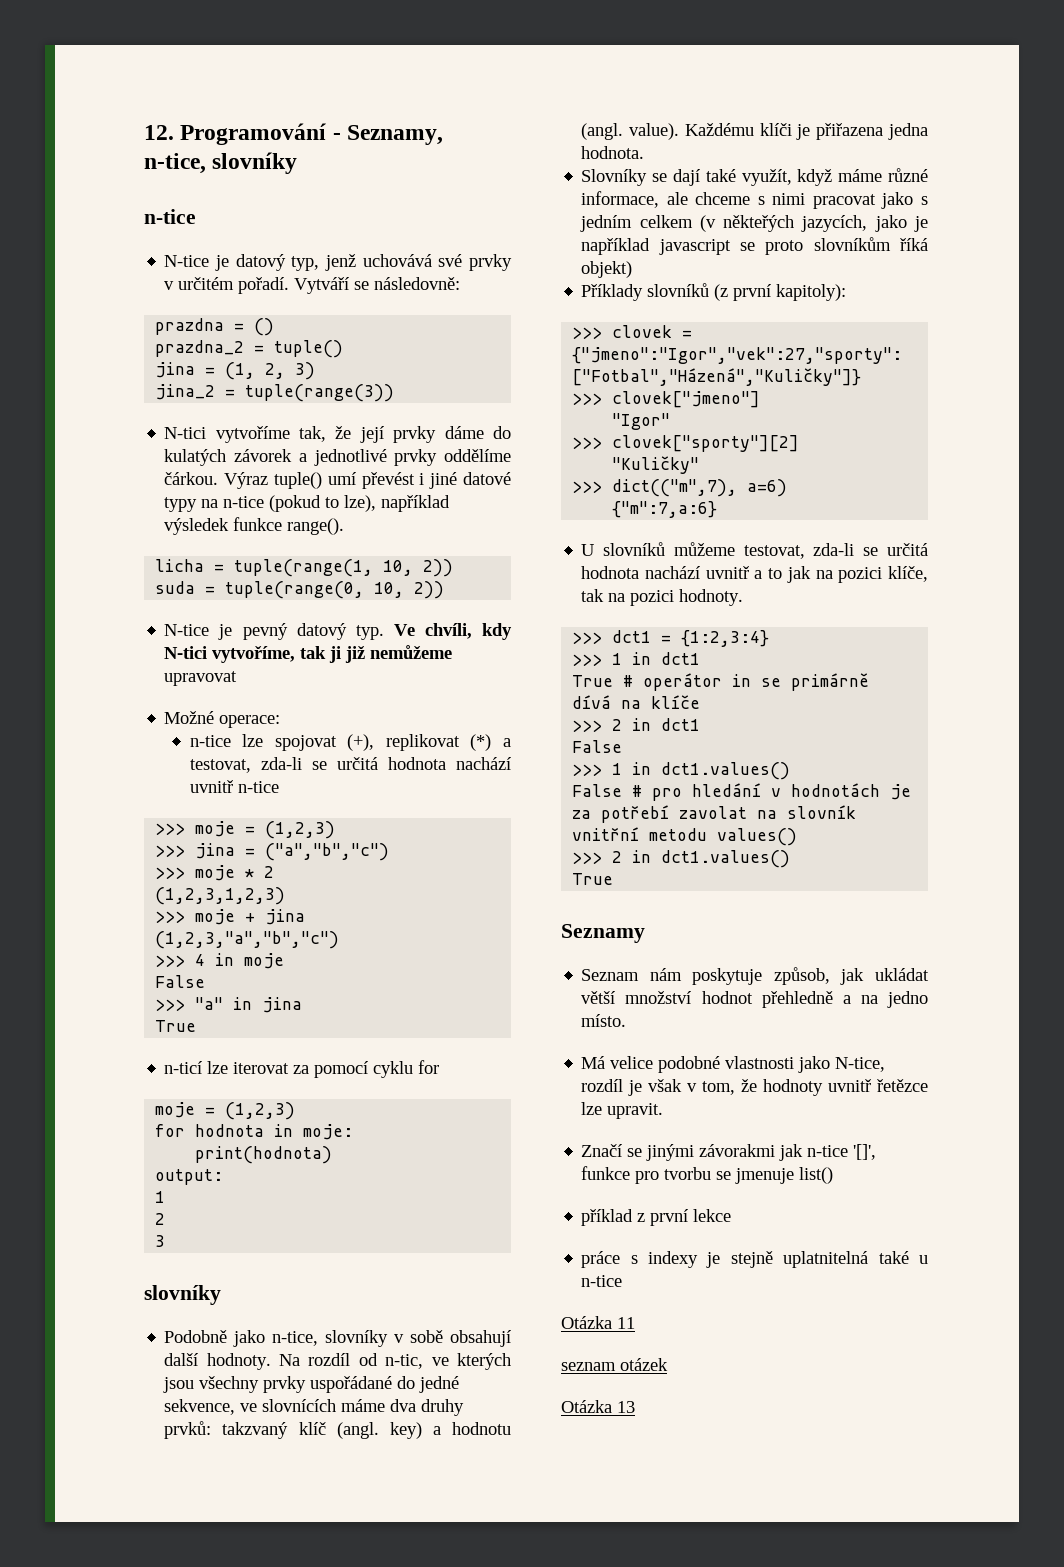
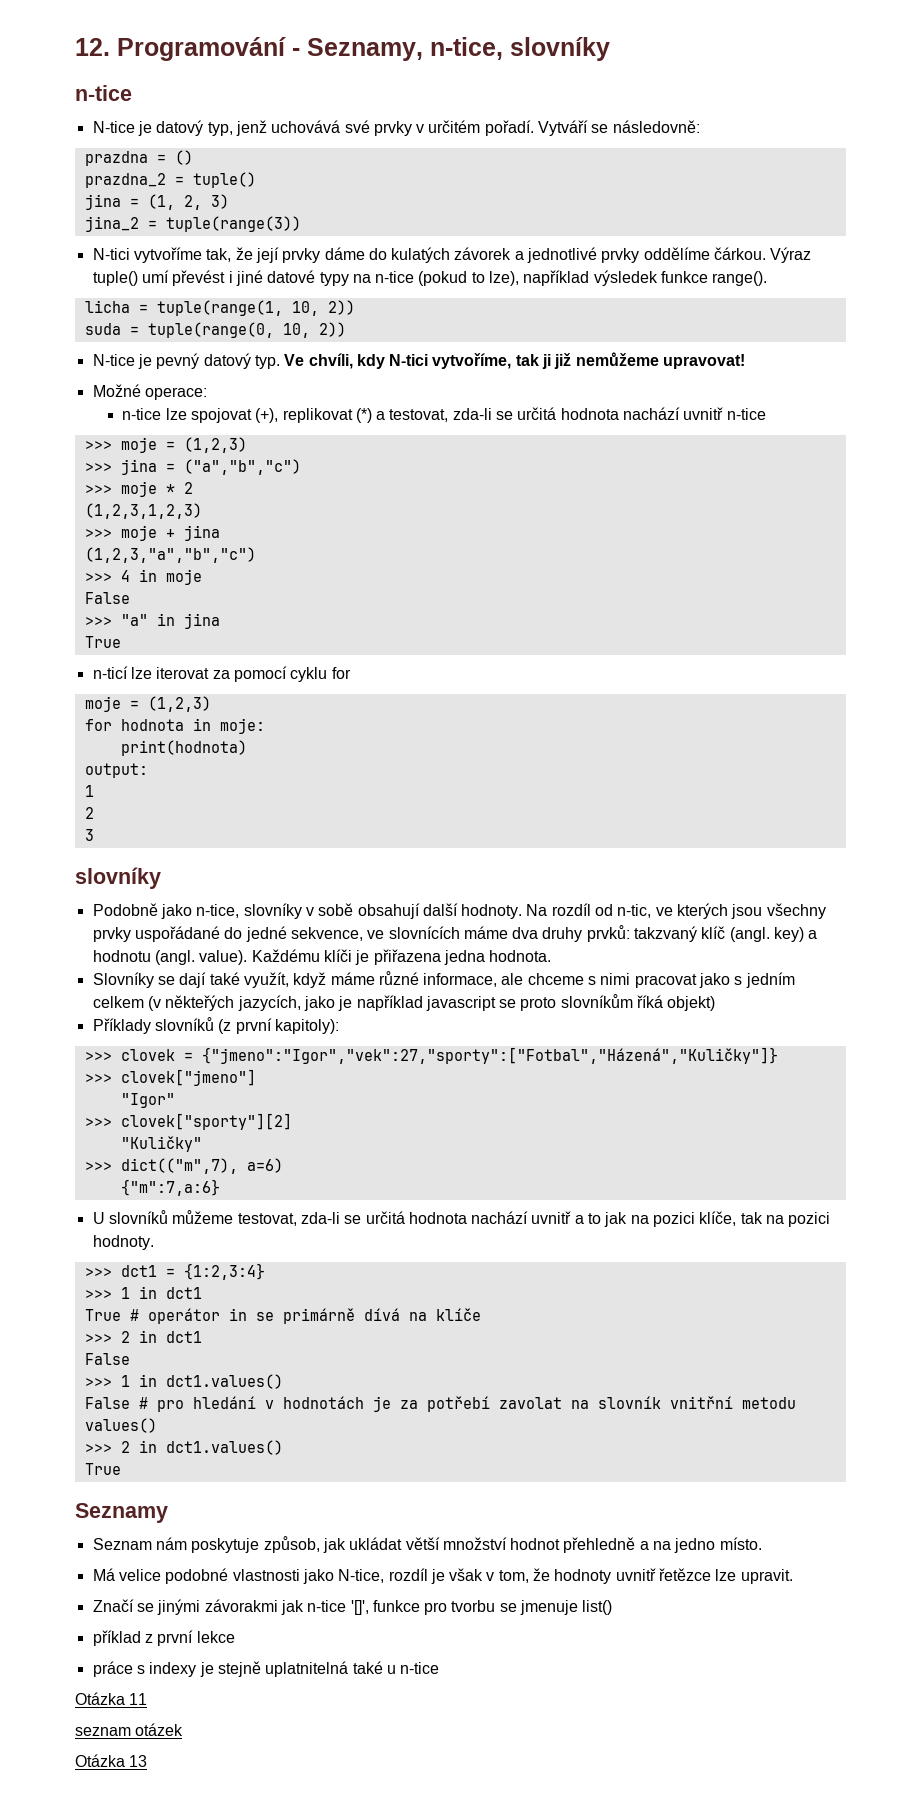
[164,671,238,686] upravovat -> [663,354,746,369] upravovat!

